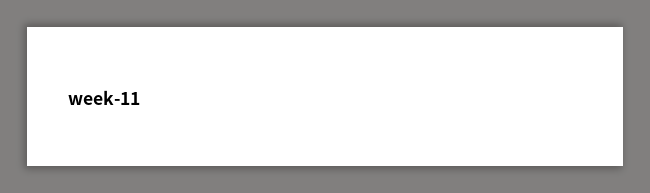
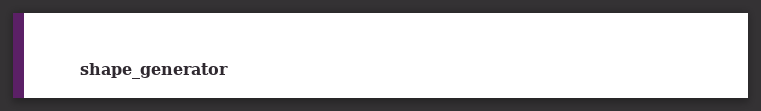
[68,90,140,105] week-11 -> [80,63,228,79] shape_generator

